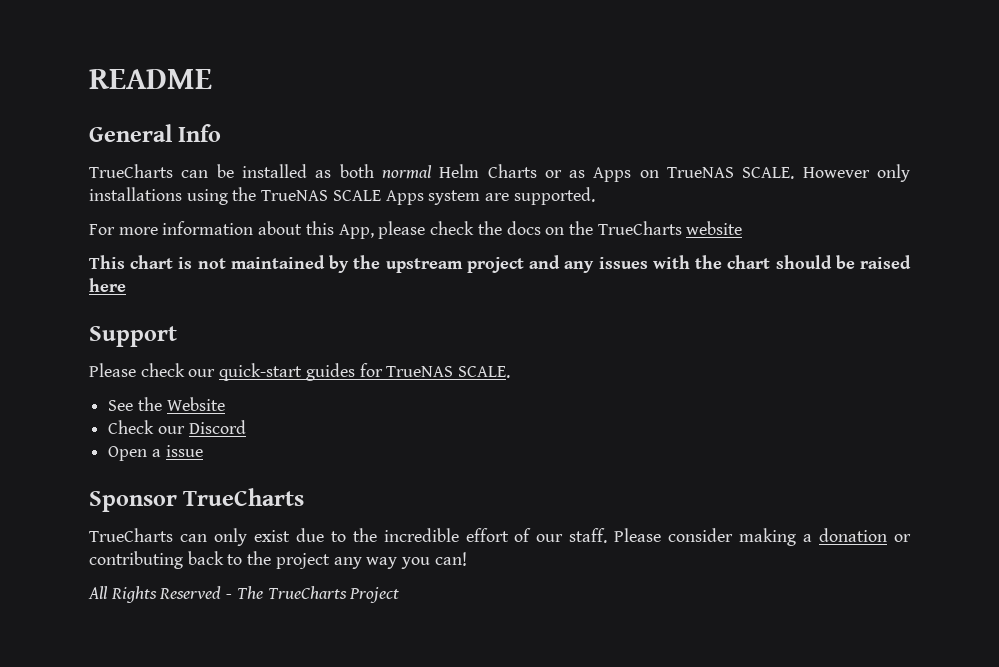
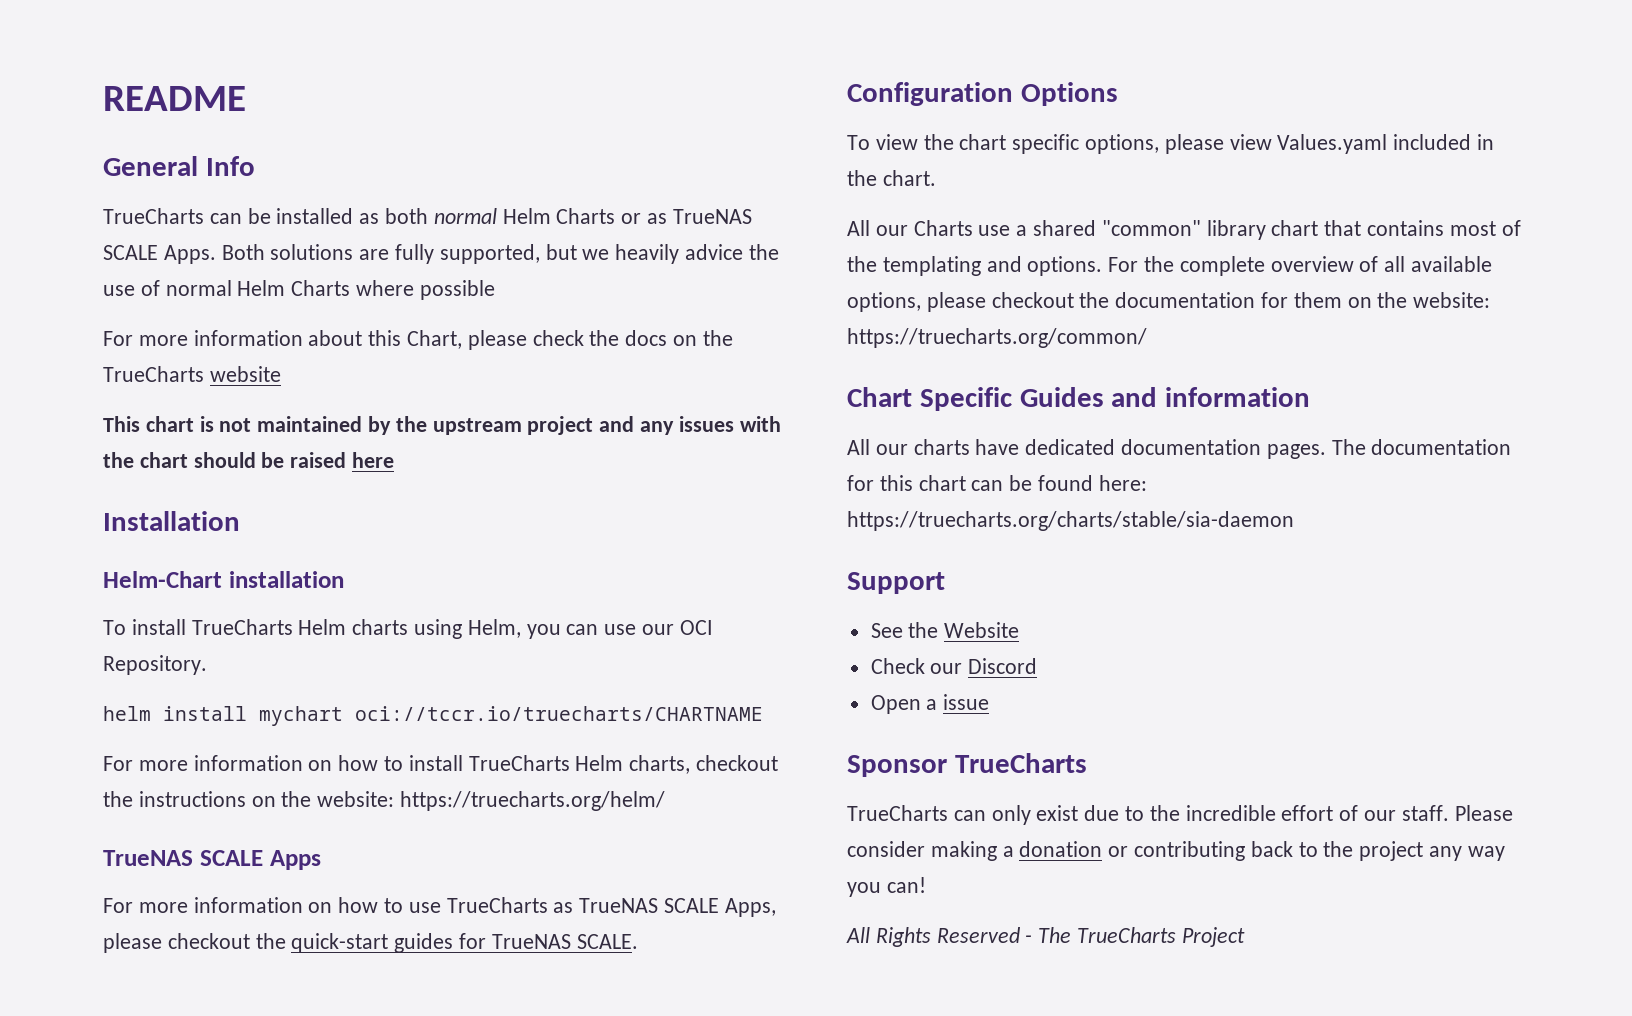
[593,164,910,182] [89,187,595,205] Apps on TrueNAS SCALE. However only installations using the TrueNAS SCALE Apps system are supported. -> [672,209,752,224] [103,244,779,264] [103,280,495,300] TrueNAS SCALE Apps. Both solutions are fully supported, but we heavily advice the use of normal Helm Charts where possible
[338,224,374,239] App, -> [407,330,463,349] Chart,
[89,326,177,347] [89,363,216,377] Support // Please check our -> [103,511,240,531] [103,571,344,588] [103,619,713,639] [103,655,207,675] [103,706,763,726] [103,755,779,774] [103,791,666,811] [103,850,321,870] [103,897,776,917] [103,933,286,953] Installation // Helm-Chart installation // To install TrueCharts Helm charts using Helm, you can use our OCI Repository. // helm install mychart oci://tccr.io/truecharts/CHARTNAME // For more information on how to install TrueCharts Helm charts, checkout the instructions on the website: https://truecharts.org/helm/ // TrueNAS SCALE Apps // For more information on how to use TrueCharts as TrueNAS SCALE Apps, please checkout the
(511, 372) none -> [847,82,1118,106] [847,134,1495,154] [847,170,936,186] [847,220,1521,240] [847,256,1493,276] [847,292,1491,312] [847,328,1147,348] [847,387,1311,411] [847,439,1512,459] [847,475,1147,491] [847,511,1294,531] [847,572,945,594] // Configuration Options // To view the chart specific options, please view Values.yaml included in the chart. // All our Charts use a shared "common" library chart that contains most of the templating and options. For the complete overview of all available options, please checkout the documentation for them on the website: https://truecharts.org/common/ // Chart Specific Guides and information // All our charts have dedicated documentation pages. The documentation for this chart can be found here: https://truecharts.org/charts/stable/sia-daemon // Support

